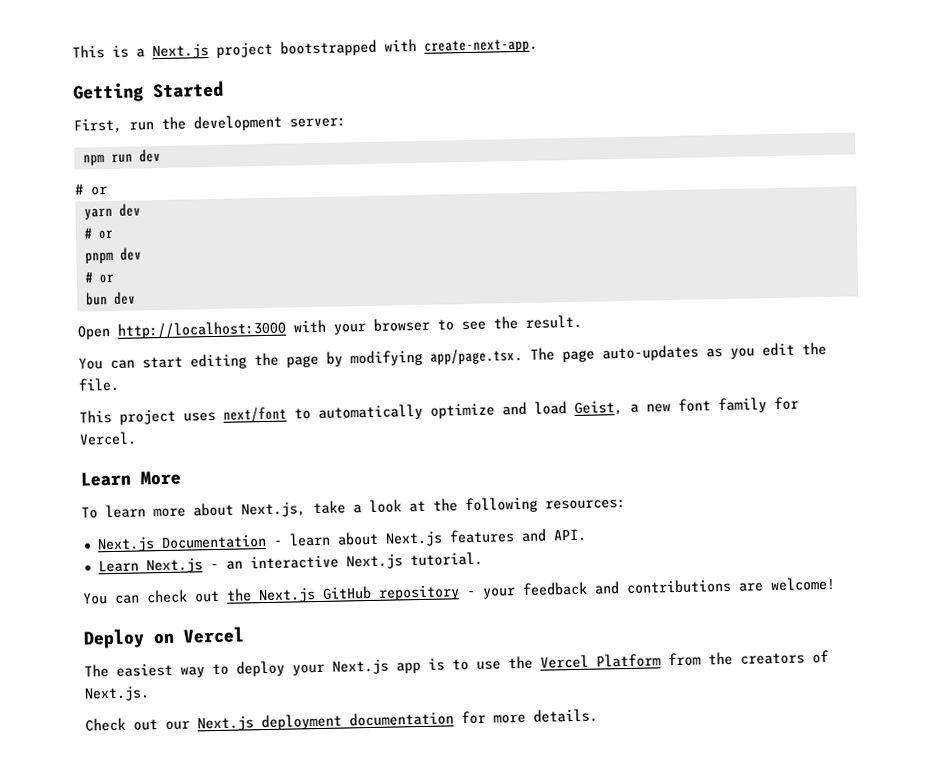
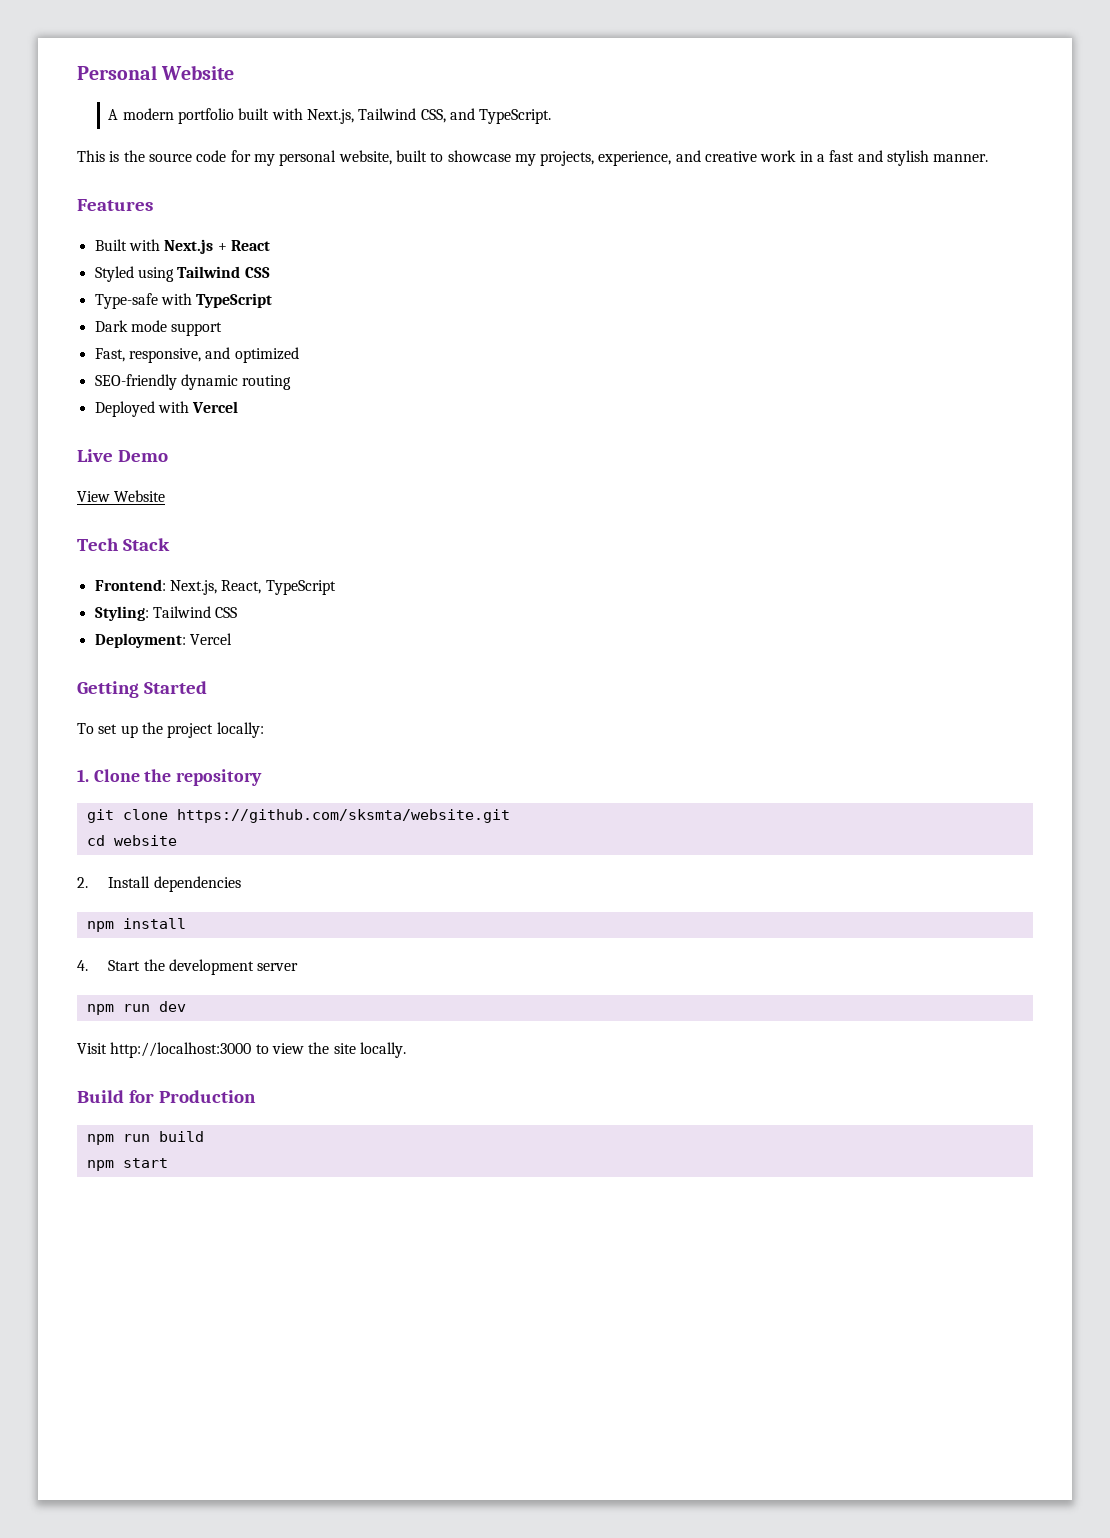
[72,38,538,60] [72,80,224,103] [73,117,154,134] This is a Next.js project bootstrapped with create-next-app. // Getting Started // First, run -> [77,65,235,80] [108,108,552,124] [77,150,989,166] [77,199,153,211] [94,239,270,254] [94,266,270,282] [94,293,273,309] [94,320,223,336] [94,347,299,363] [94,374,292,390] [94,401,239,417] [77,449,168,462] [77,490,166,502] [77,538,170,551] [94,579,336,595] [94,606,238,621] [94,633,232,648] [77,681,207,698] [77,722,264,738] [77,769,263,786] [86,809,510,823] [86,835,177,846] [77,876,241,892] [86,918,186,932] [77,960,141,971] Personal Website // A modern portfolio built with Next.js, Tailwind CSS, and TypeScript. // This is the source code for my personal website, built to showcase my projects, experience, and creative work in a fast and stylish manner. // Features // Built with Next.js + React // Styled using Tailwind CSS // Type-safe with TypeScript // Dark mode support // Fast, responsive, and optimized // SEO-friendly dynamic routing // Deployed with Vercel // Live Demo // View Website // Tech Stack // Frontend: Next.js, React, TypeScript // Styling: Tailwind CSS // Deployment: Vercel // Getting Started // To set up the project locally: // 1. Clone the repository // git clone https://github.com/sksmta/website.git // cd website // 2. Install dependencies // npm install // 4. Start
[289,117,346,128] server: -> [257,963,299,971] server
[74,183,108,196] [83,203,141,220] [83,227,114,240] [84,247,142,264] [84,271,114,284] [85,291,136,306] [77,314,582,340] [78,342,827,370] [78,377,119,392] [79,396,799,425] [79,431,137,446] [80,470,181,487] [81,496,626,519] [96,528,587,553] [97,551,483,574] [82,576,836,605] [83,626,244,649] [84,650,829,678] [84,685,150,702] [85,708,598,732] # or // yarn dev // # or // pnpm dev // # or // bun dev // Open http://localhost:3000 with your browser to see the result. // You can start editing the page by modifying app/page.tsx. The page auto-updates as you edit the file. // This project uses next/font to automatically optimize and load Geist, a new font family for Vercel. // Learn More // To learn more about Next.js, take a look at the following resources: // Next.js Documentation - learn about Next.js features and API. // Learn Next.js - an interactive Next.js tutorial. // You can check out the Next.js GitHub repository - your feedback and contributions are welcome! // Deploy on Vercel // The easiest way to deploy your Next.js app is to use the Vercel Platform from the creators of Next.js. // Check out our Next.js deployment documentation for more details. -> [77,1042,406,1058] [77,1090,256,1103] [86,1131,204,1145] [86,1158,168,1171] Visit http://localhost:3000 to view the site locally. // Build for Production // npm run build // npm start

